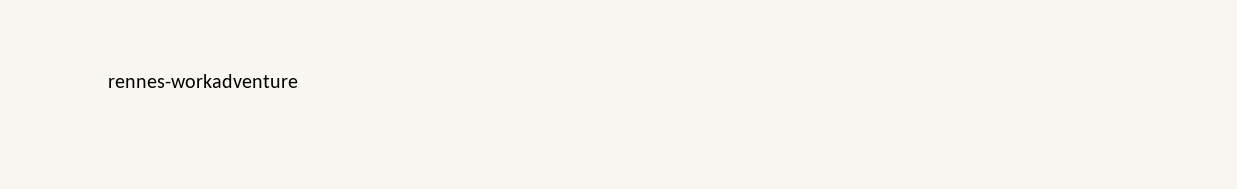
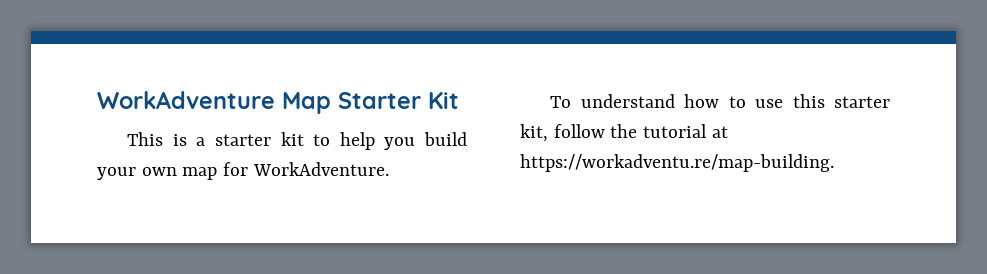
[108,74,298,88] rennes-workadventure -> [97,91,459,114] [127,132,467,150] [97,162,389,180] [550,94,890,108] [520,124,728,142] [520,154,834,172] WorkAdventure Map Starter Kit // This is a starter kit to help you build your own map for WorkAdventure. // To understand how to use this starter kit, follow the tutorial at https://workadventu.re/map-building.

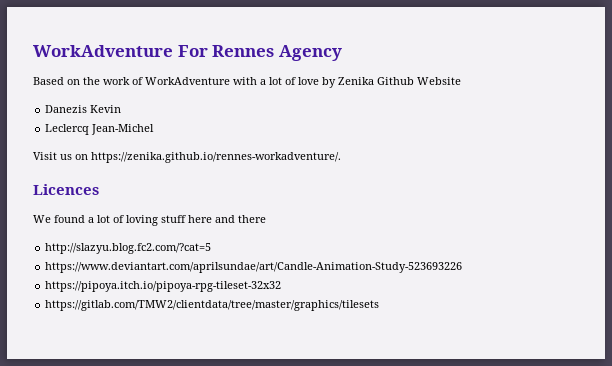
[97,91,459,114] [127,132,467,150] [97,162,389,180] [550,94,890,108] [520,124,728,142] [520,154,834,172] WorkAdventure Map Starter Kit // This is a starter kit to help you build your own map for WorkAdventure. // To understand how to use this starter kit, follow the tutorial at https://workadventu.re/map-building. -> [33,45,342,61] [33,77,461,88] [45,105,122,113] [45,124,155,135] [33,152,341,163] [33,184,99,195] [33,215,266,226] [45,243,212,254] [45,262,463,273] [45,281,282,292] [45,300,380,311] WorkAdventure For Rennes Agency // Based on the work of WorkAdventure with a lot of love by Zenika Github Website // Danezis Kevin // Leclercq Jean-Michel // Visit us on https://zenika.github.io/rennes-workadventure/. // Licences // We found a lot of loving stuff here and there // http://slazyu.blog.fc2.com/?cat=5 // https://www.deviantart.com/aprilsundae/art/Candle-Animation-Study-523693226 // https://pipoya.itch.io/pipoya-rpg-tileset-32x32 // https://gitlab.com/TMW2/clientdata/tree/master/graphics/tilesets

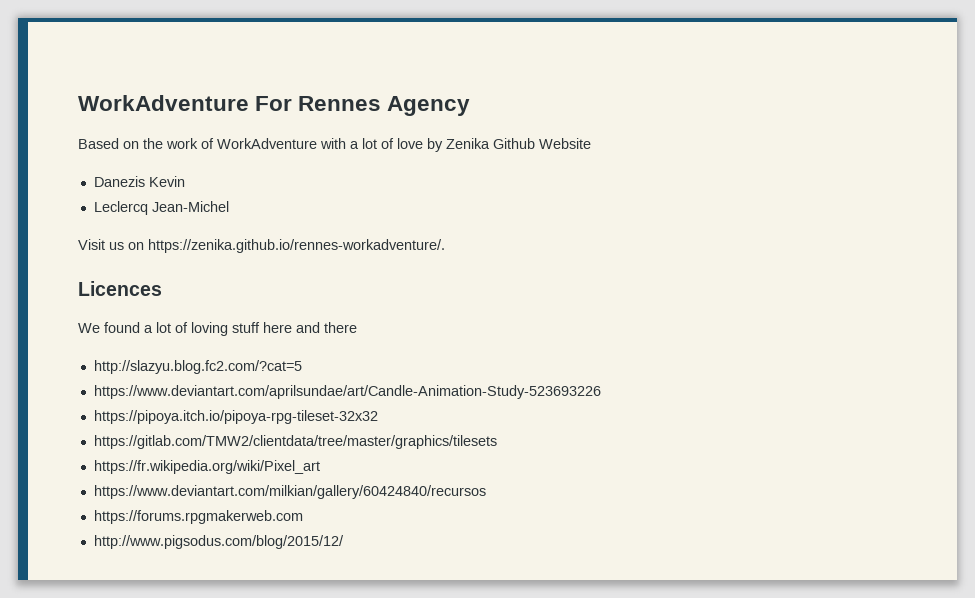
(380, 305) none -> [93,460,320,474] [93,485,486,499] [93,510,303,524] [93,535,344,549] // https://fr.wikipedia.org/wiki/Pixel_art // https://www.deviantart.com/milkian/gallery/60424840/recursos // https://forums.rpgmakerweb.com // http://www.pigsodus.com/blog/2015/12/

